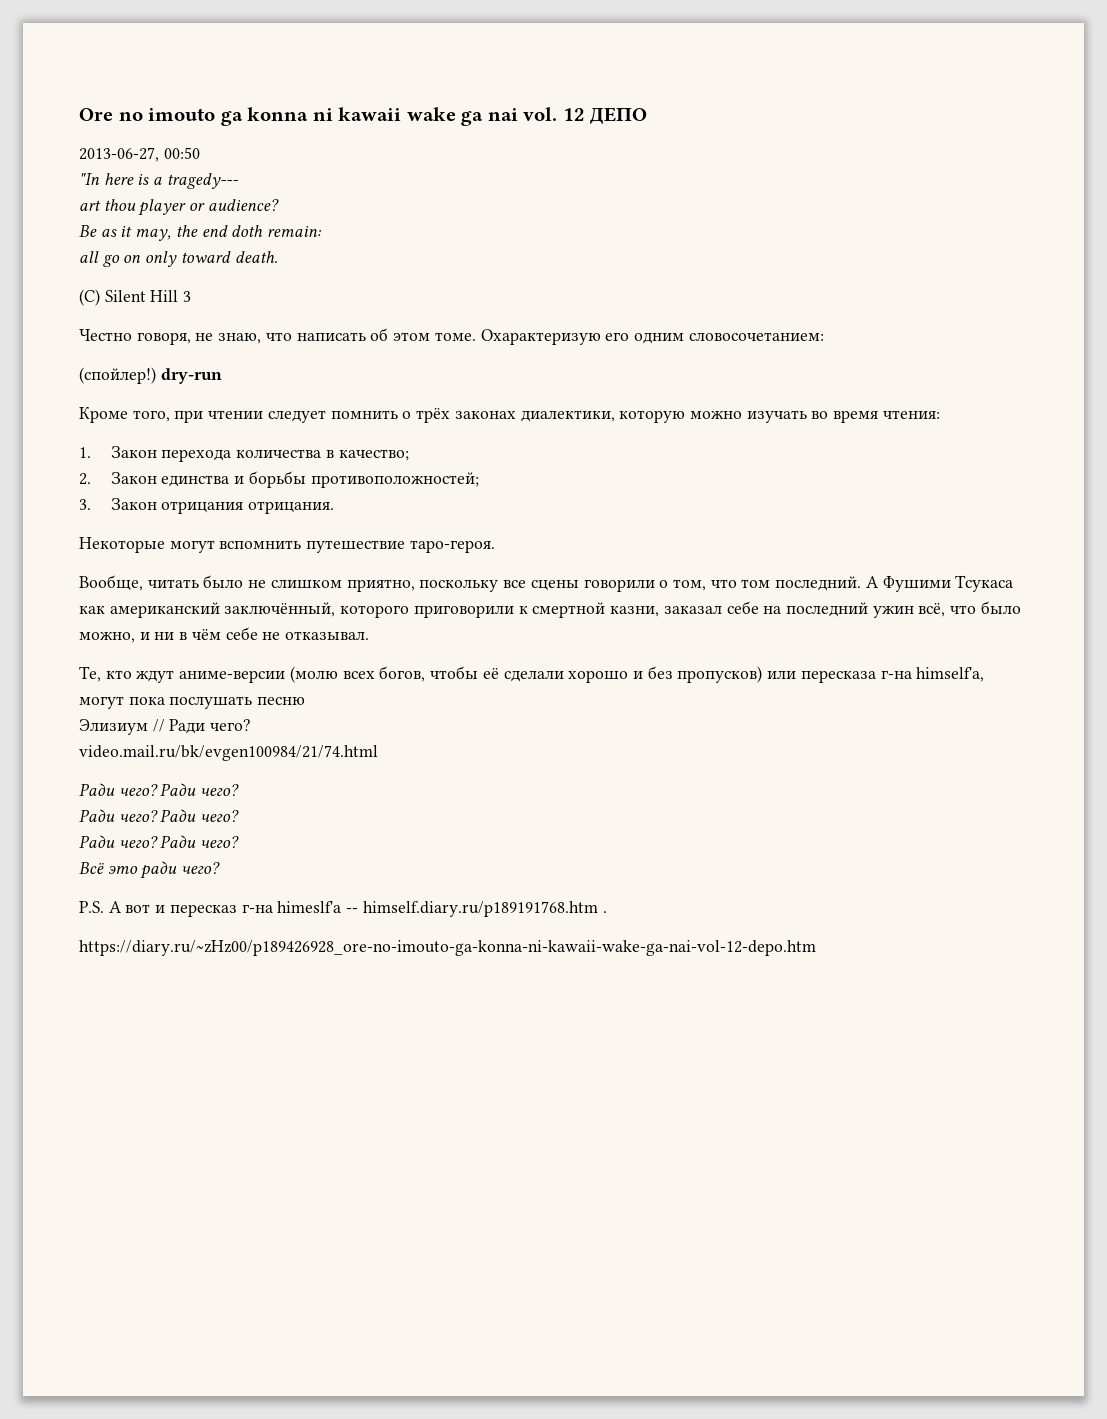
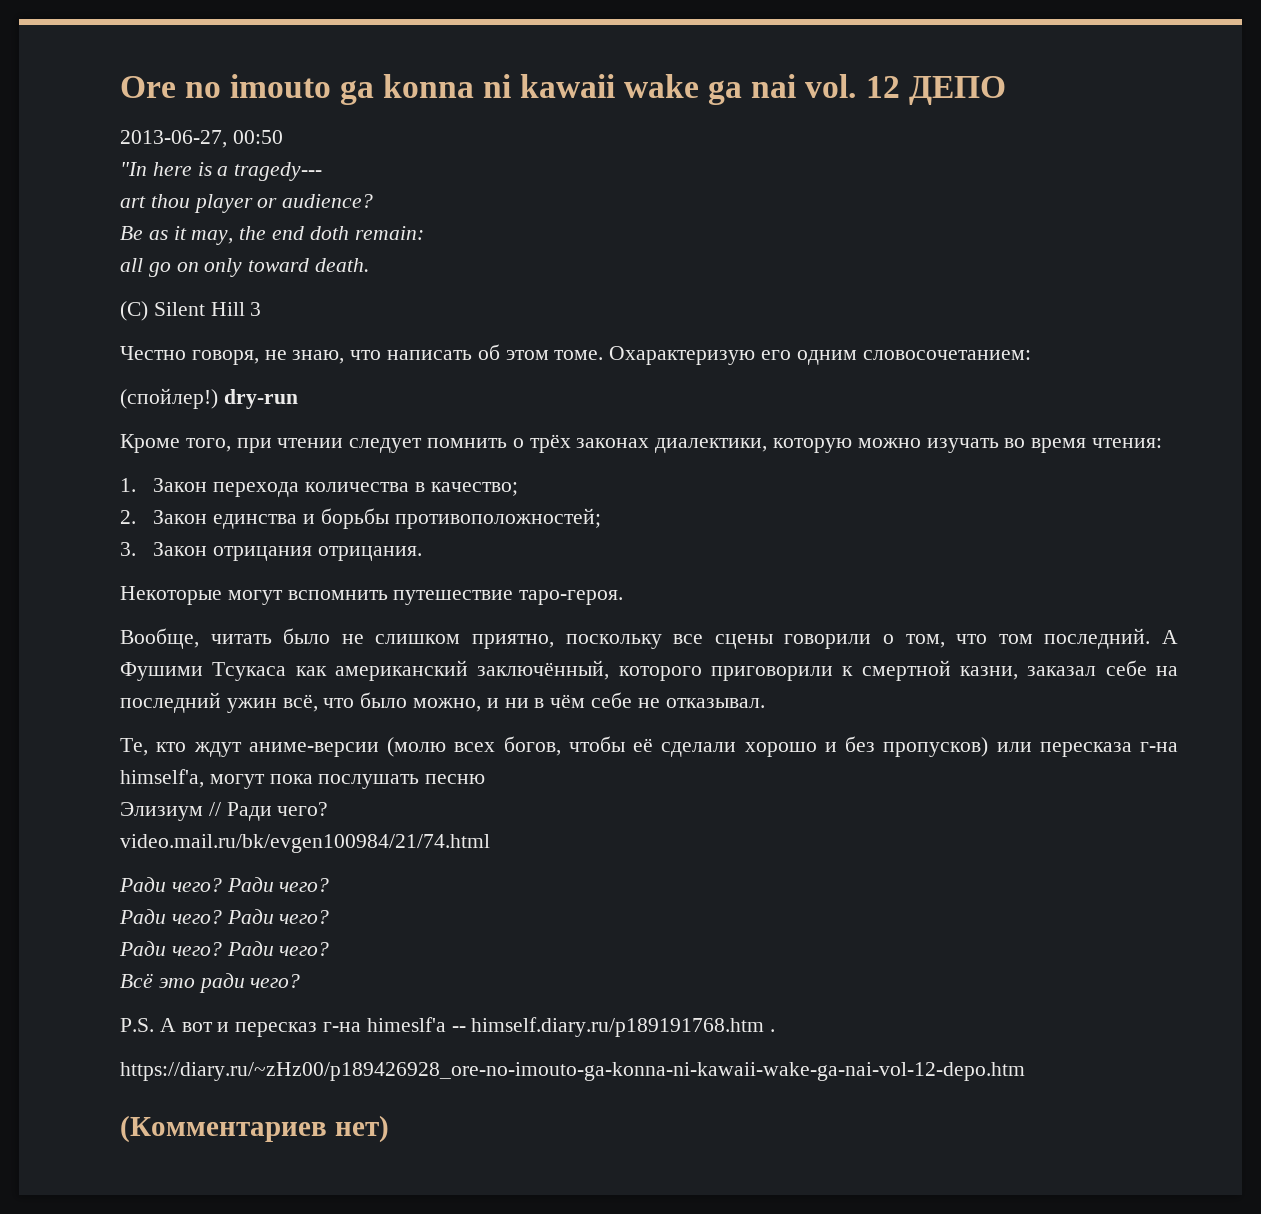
(816, 948) none -> [120,1115,389,1143] // (Комментариев нет)

